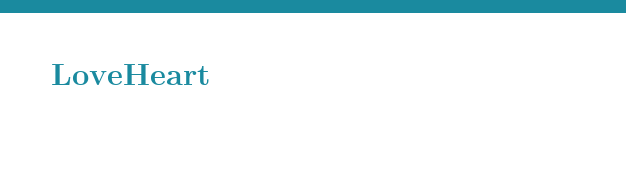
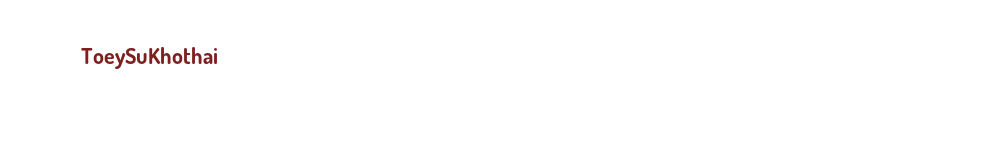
[51,64,210,85] LoveHeart -> [81,47,218,69] ToeySuKhothai

